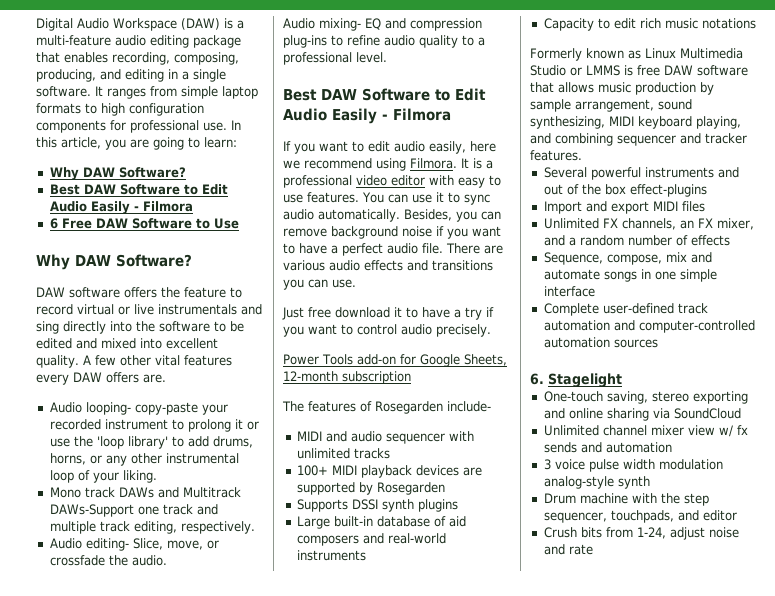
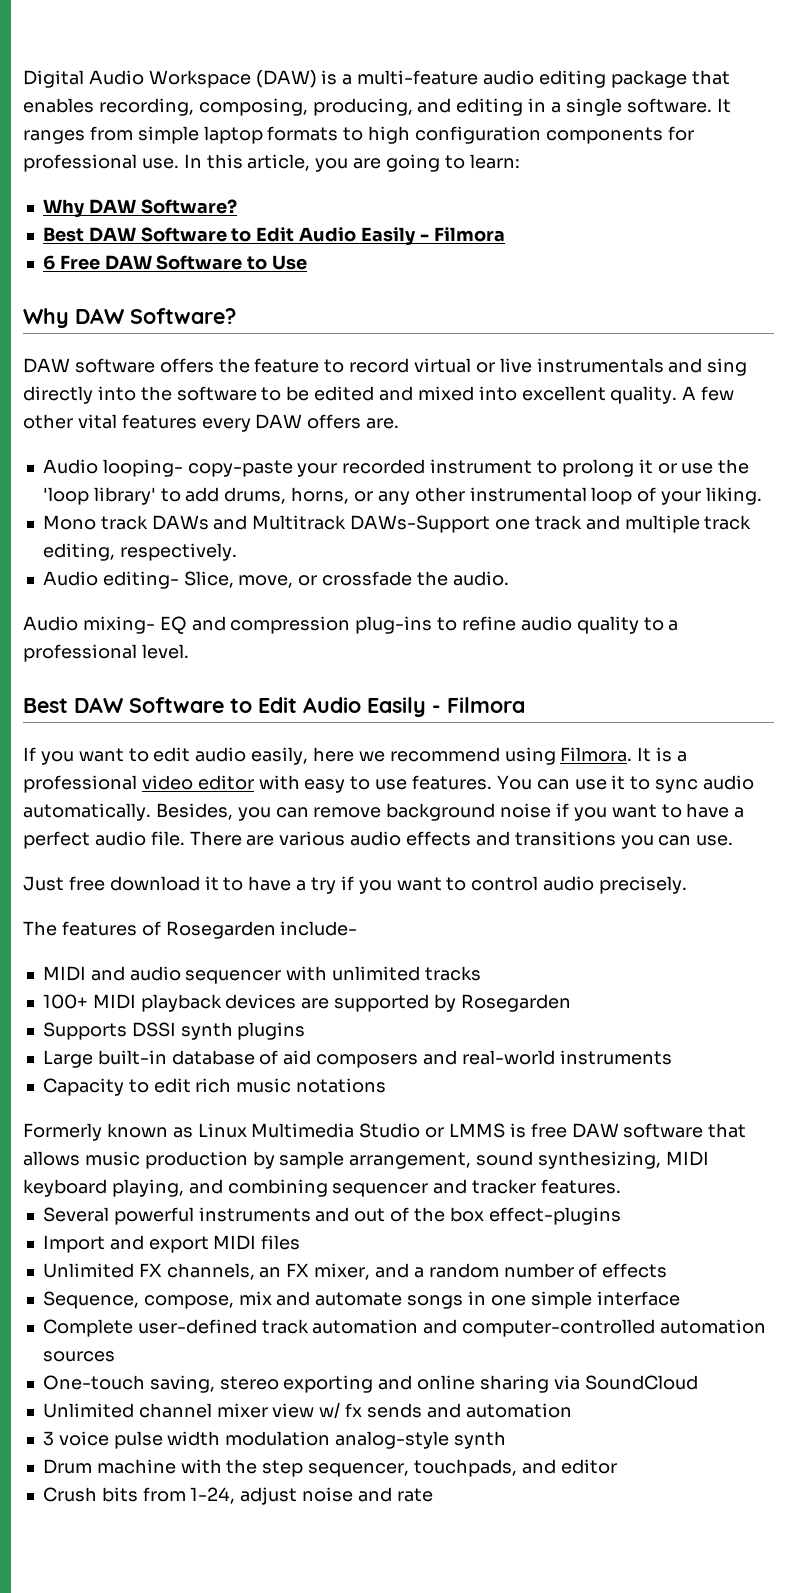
[283,354,507,367] [283,371,411,384] // Power Tools add-on for Google Sheets, 12-month subscription -> (688, 885) none
[530,373,622,388] // 6. Stagelight -> (115, 1356) none

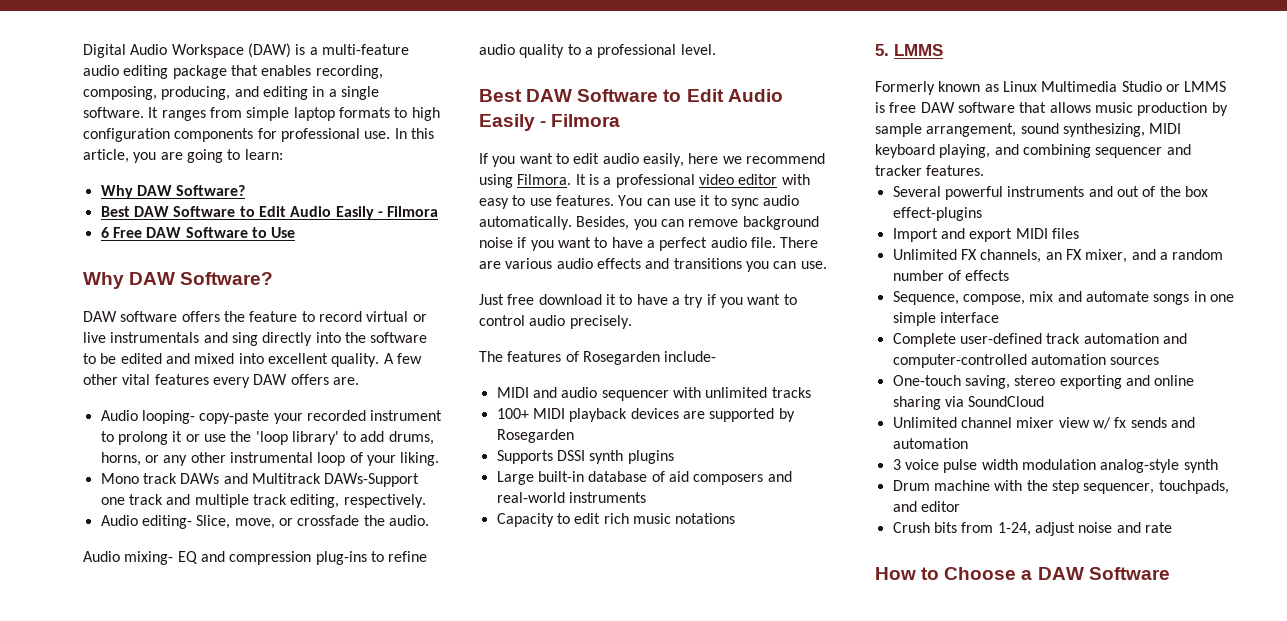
(387, 1085) none -> [875,44,943,56] // 5. LMMS
(433, 1495) none -> [875,567,1170,580] // How to Choose a DAW Software

